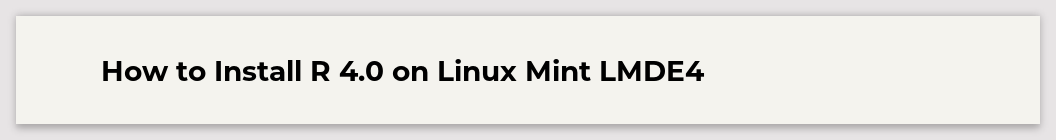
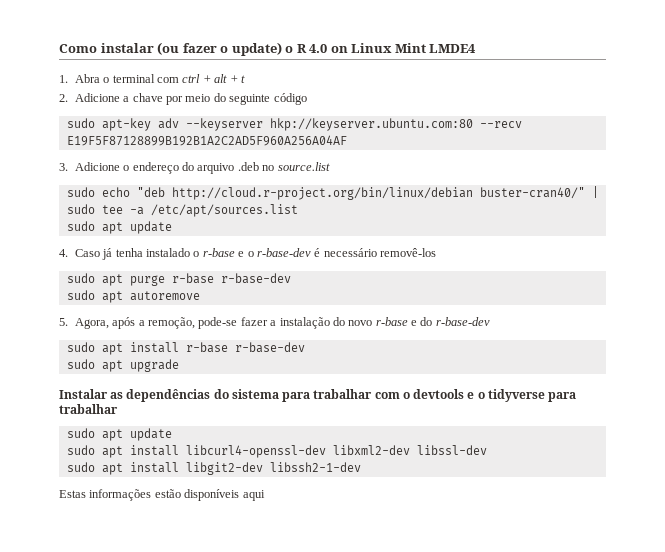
[101,60,302,81] How to Install -> [59,42,294,56] Como instalar (ou fazer o update) o
(705, 71) none -> [59,74,245,83] [59,93,307,105] [66,118,522,131] [66,135,347,146] [59,162,330,174] [66,186,599,200] [66,204,298,217] [66,221,172,234] [59,248,437,260] [66,273,291,286] [66,290,200,303] [59,317,490,329] [66,342,305,355] [66,359,179,372] [59,389,577,402] [59,404,118,414] [66,428,172,441] [66,445,487,458] [66,462,361,475] [59,489,265,501] // 1. Abra o terminal com ctrl + alt + t // 2. Adicione a chave por meio do seguinte código // sudo apt-key adv --keyserver hkp://keyserver.ubuntu.com:80 --recv E19F5F87128899B192B1A2C2AD5F960A256A04AF // 3. Adicione o endereço do arquivo .deb no source.list // sudo echo "deb http://cloud.r-project.org/bin/linux/debian buster-cran40/" | sudo tee -a /etc/apt/sources.list // sudo apt update // 4. Caso já tenha instalado o r-base e o r-base-dev é necessário removê-los // sudo apt purge r-base r-base-dev // sudo apt autoremove // 5. Agora, após a remoção, pode-se fazer a instalação do novo r-base e do r-base-dev // sudo apt install r-base r-base-dev // sudo apt upgrade // Instalar as dependências do sistema para trabalhar com o devtools e o tidyverse para trabalhar // sudo apt update // sudo apt install libcurl4-openssl-dev libxml2-dev libssl-dev // sudo apt install libgit2-dev libssh2-1-dev // Estas informações estão disponíveis aqui

